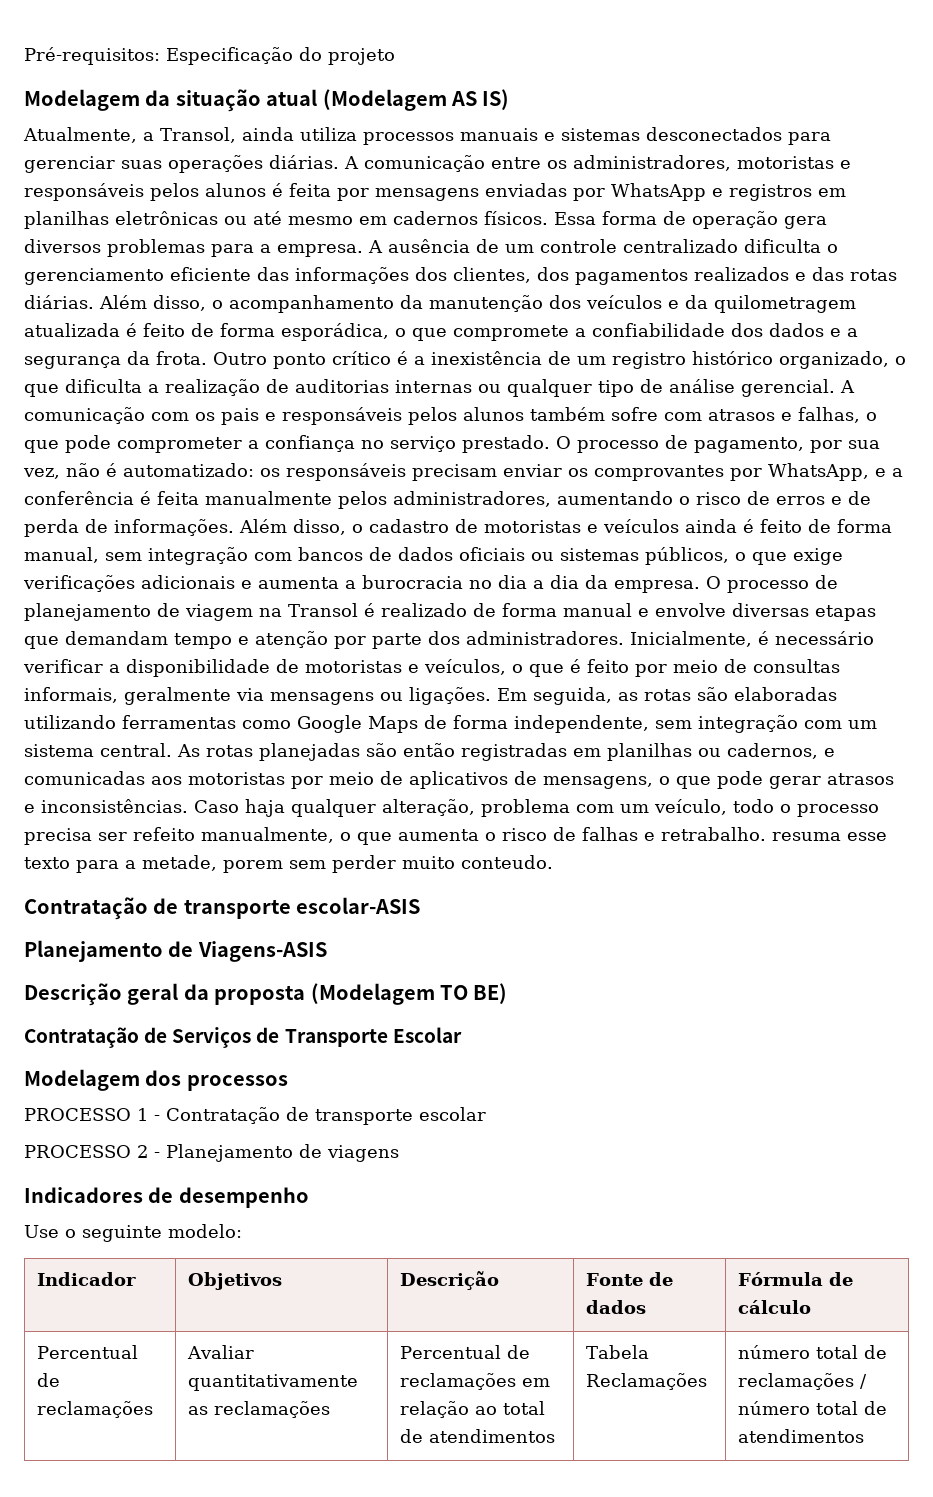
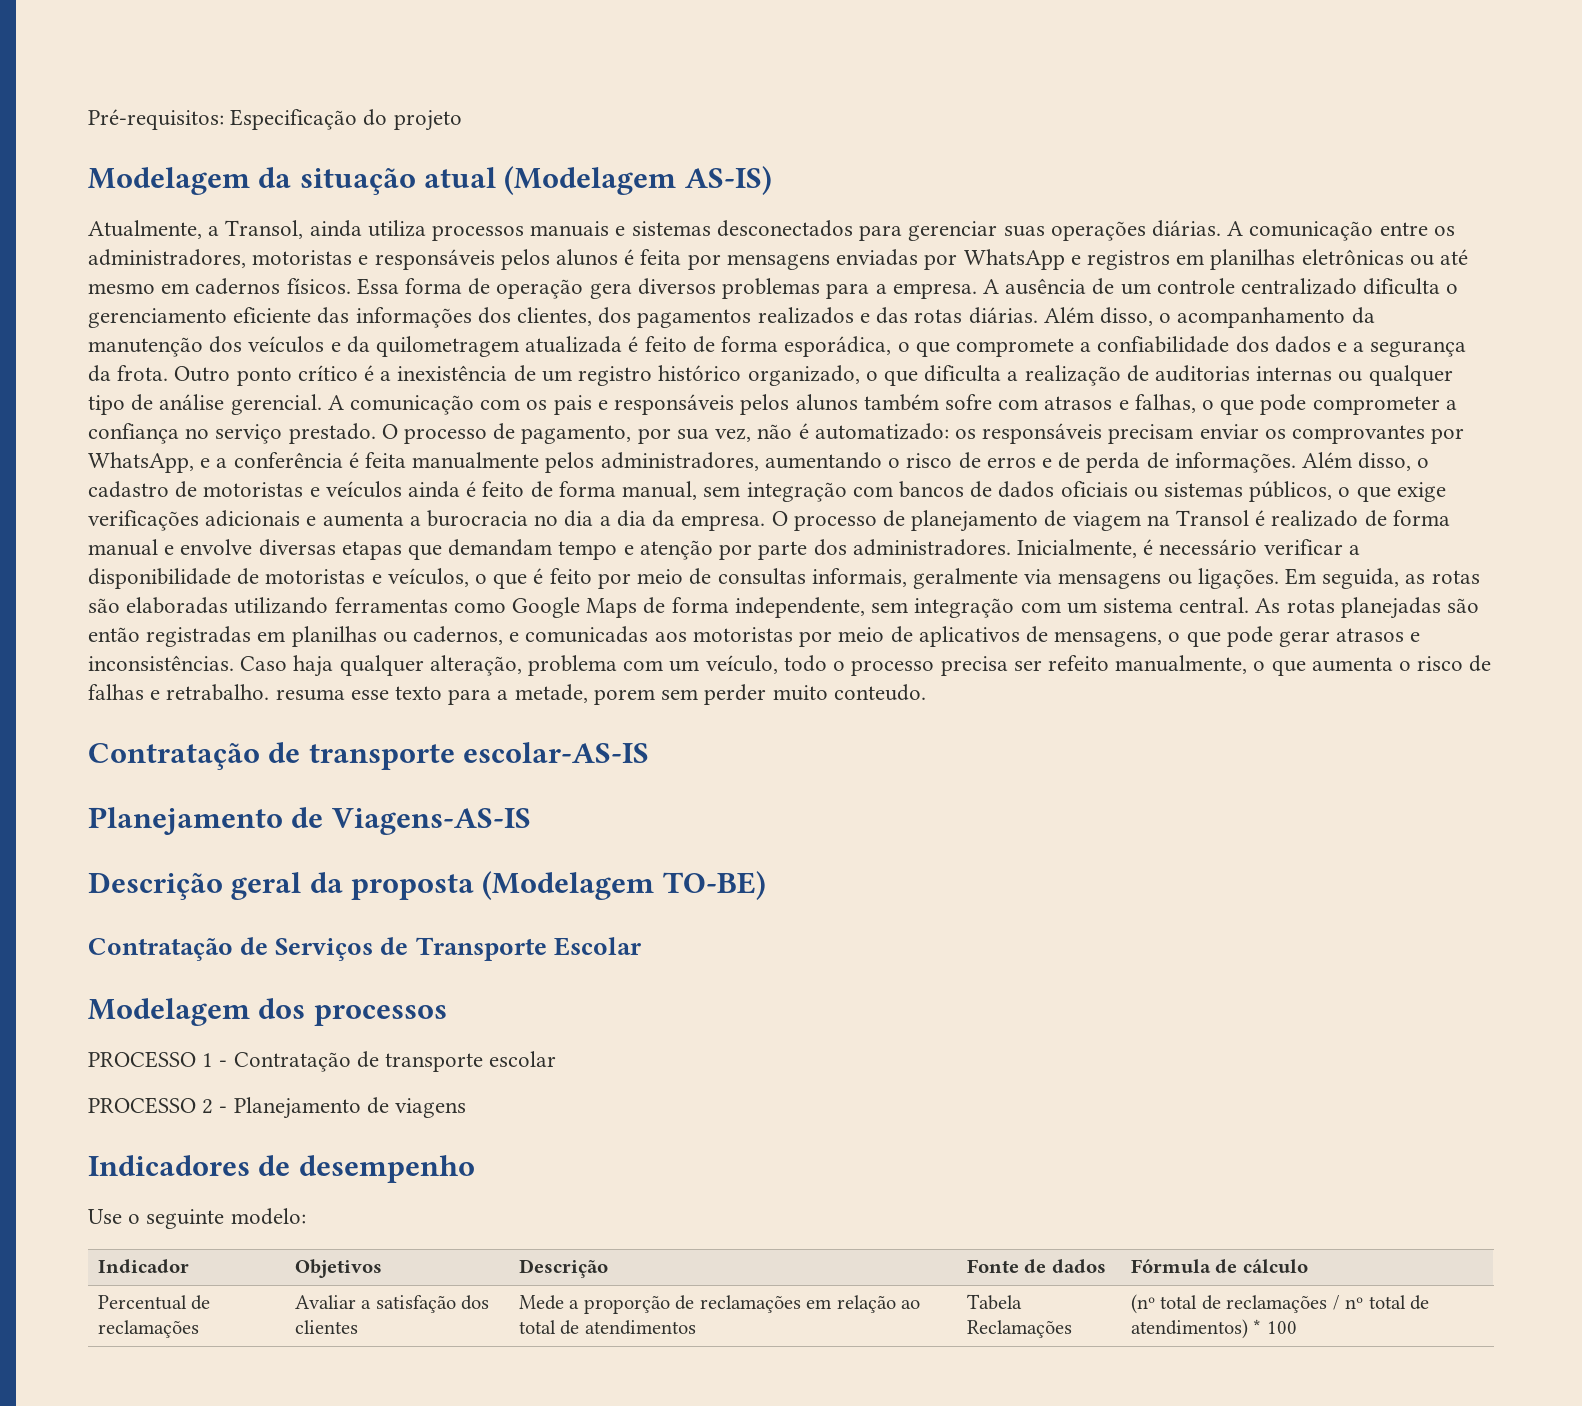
[451,89,510,110] AS IS) -> [684,166,772,195] AS-IS)
[296,897,421,914] [24,940,327,962] escolar-ASIS // Planejamento de Viagens-ASIS -> [463,742,650,763] [88,807,531,835] escolar-AS-IS // Planejamento de Viagens-AS-IS
[440,983,508,1004] TO BE) -> [662,871,766,900] TO-BE)
[187,1374,358,1391] [187,1401,330,1418] [399,1345,501,1359] quantitativamente as reclamações | Percentual -> [361,1295,490,1313] [294,1320,358,1334] [518,1295,670,1314] a satisfação dos clientes | Mede a proporção
[737,1345,810,1359] número -> [1130,1294,1155,1314] (nº
[737,1401,887,1415] [737,1429,864,1443] número total de atendimentos -> [1345,1295,1430,1310] [1130,1319,1297,1339] nº total de atendimentos) * 100

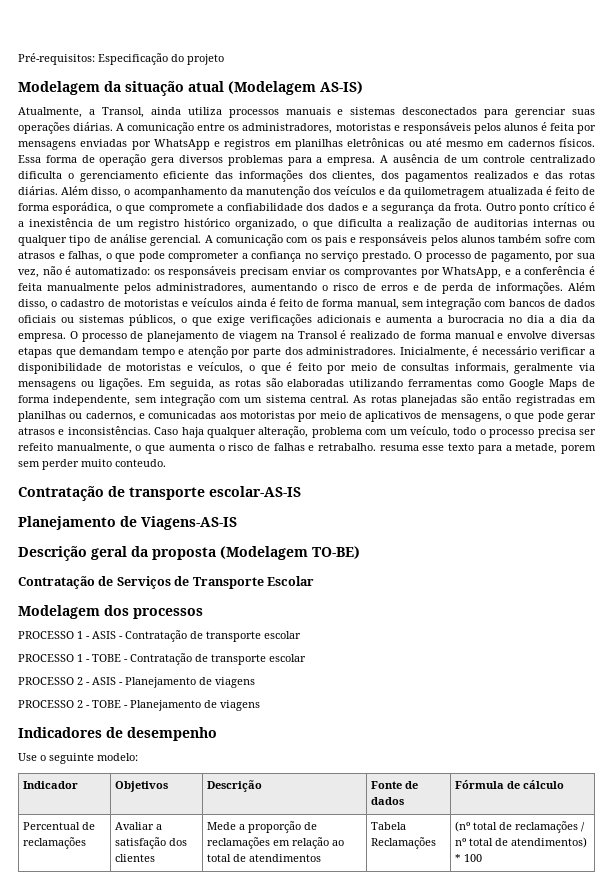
(228, 1063) none -> [92,630,301,642] [18,654,128,662] ASIS - Contratação de transporte escolar // PROCESSO 1 - TOBE -
(228, 1109) none -> [92,677,255,688] [18,700,128,708] ASIS - Planejamento de viagens // PROCESSO 2 - TOBE -

